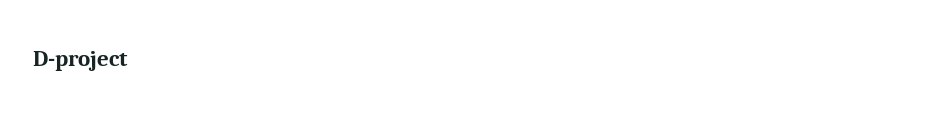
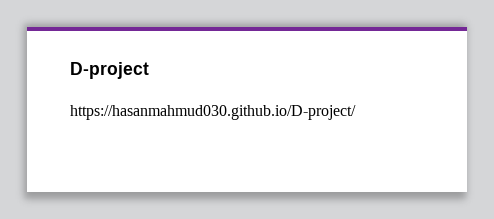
(128, 61) none -> [70,105,356,120] // https://hasanmahmud030.github.io/D-project/

